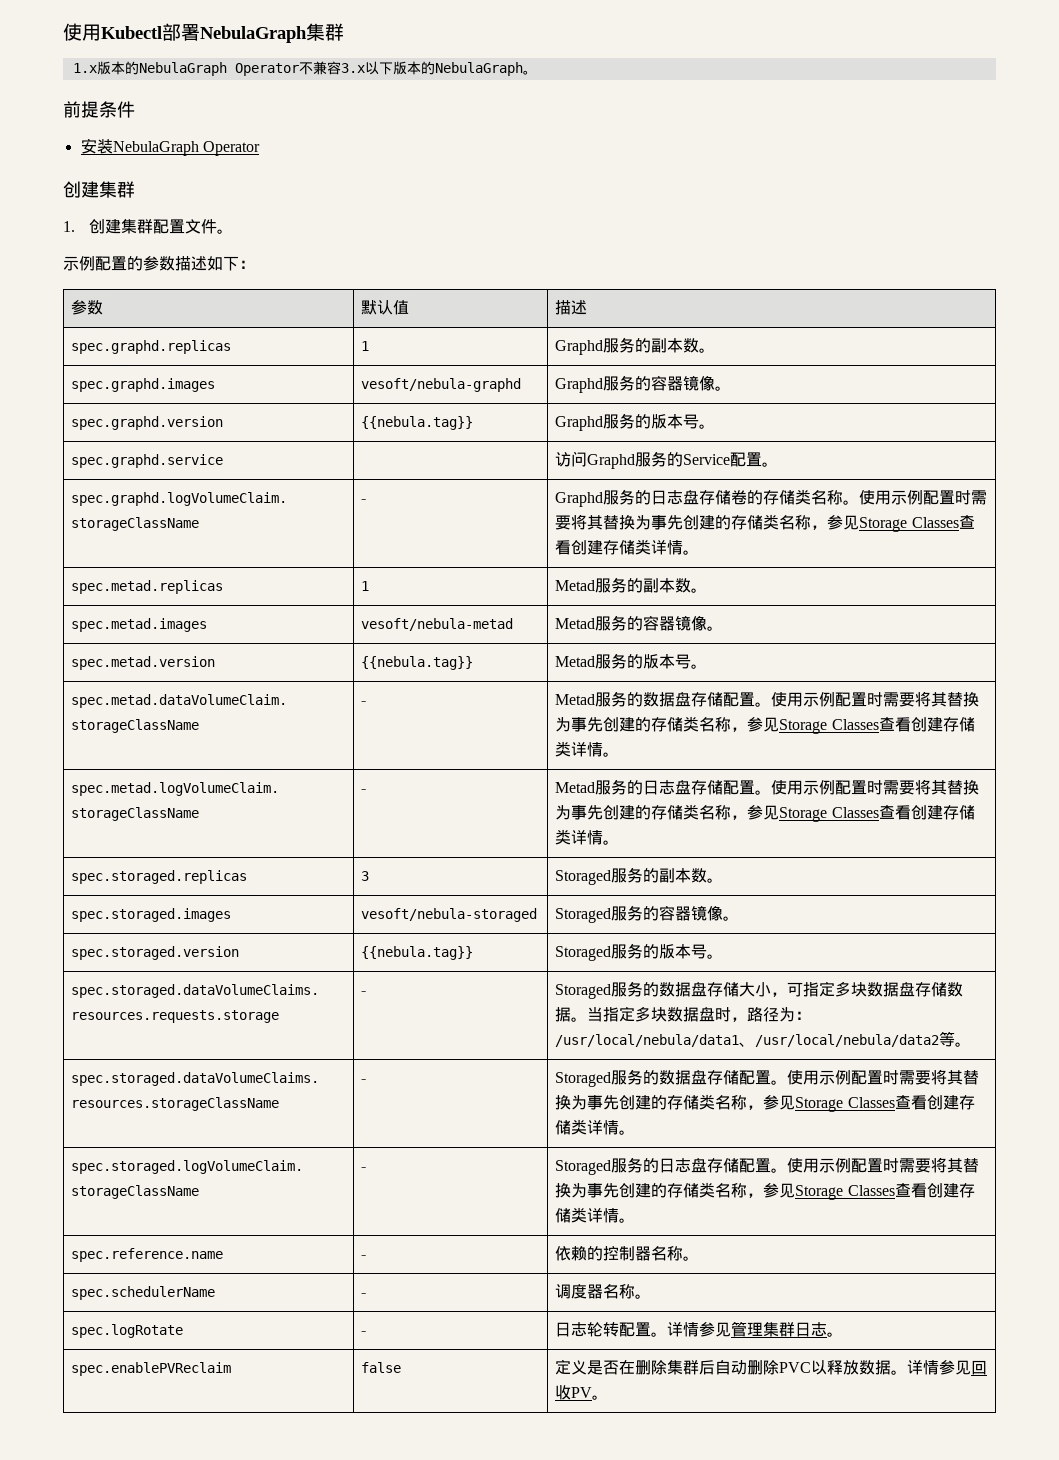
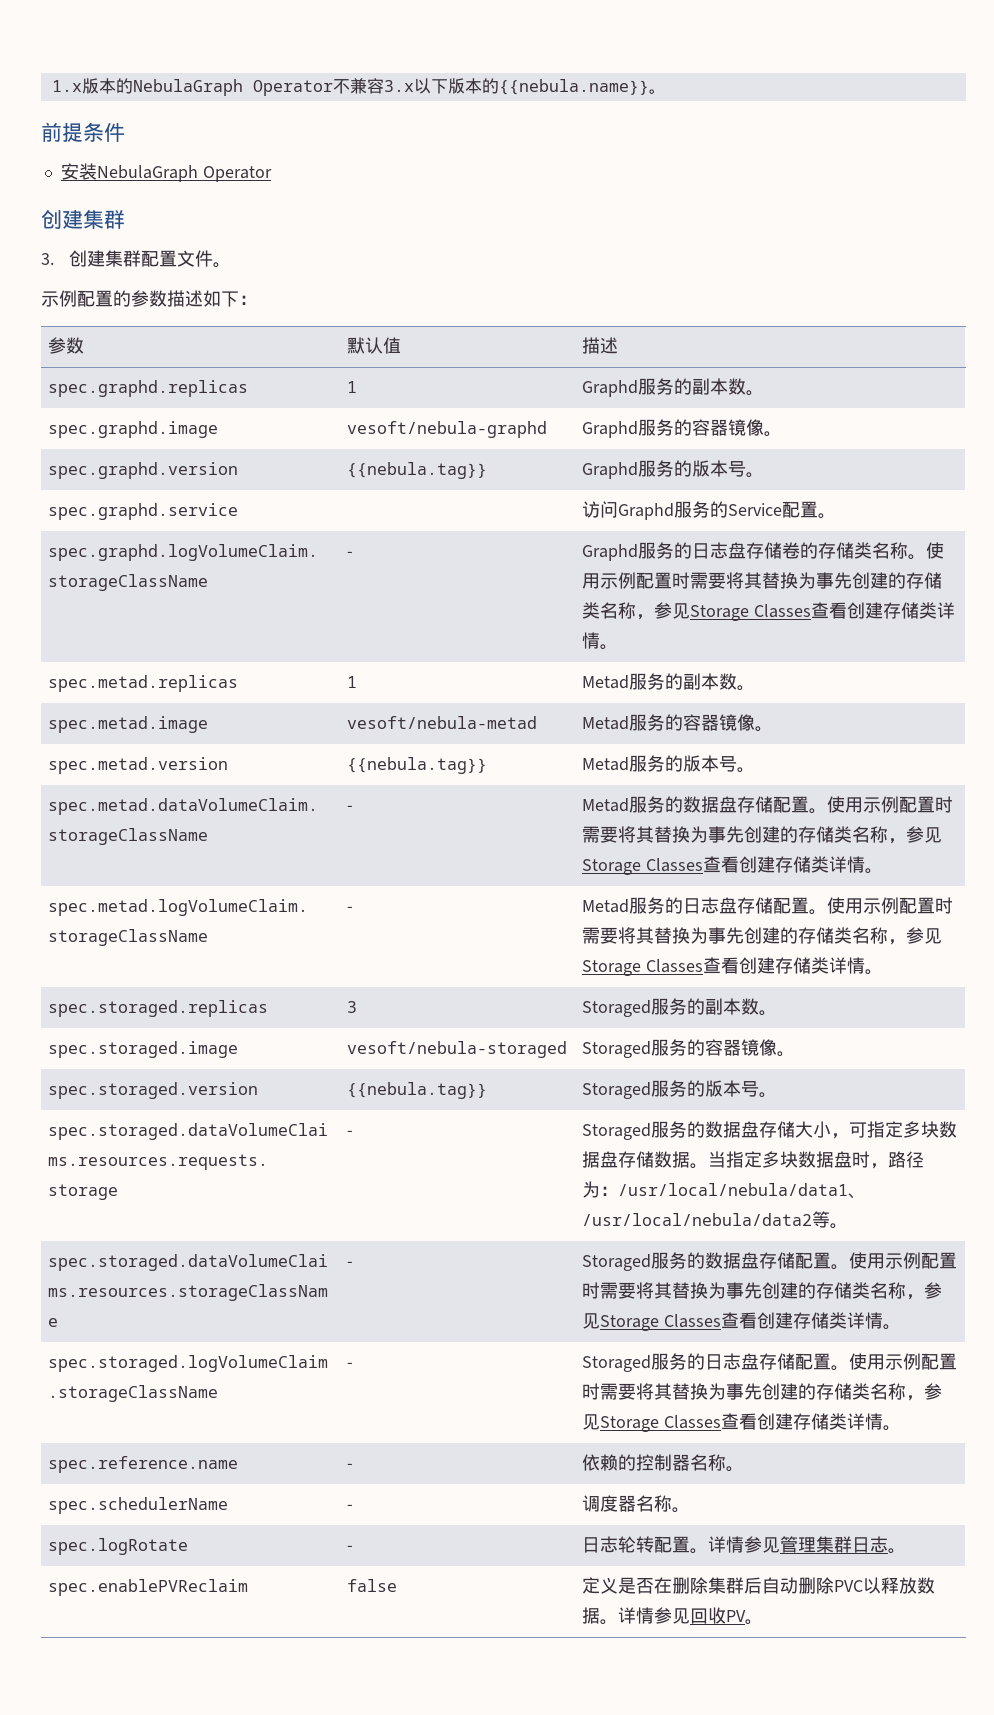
[63,23,344,43] 使用Kubectl部署NebulaGraph集群 // -> (51, 86) none
[434,62,523,76] NebulaGraph -> [498,79,649,95] {{nebula.name}}
[63,221,75,232] 1. -> [41,253,54,265] 3.
[71,378,216,392] spec.graphd.images -> [48,421,219,438] spec.graphd.image
[71,618,208,632] spec.metad.images -> [48,716,209,733] spec.metad.image
[71,908,232,922] spec.storaged.images -> [48,1041,239,1058] spec.storaged.image

